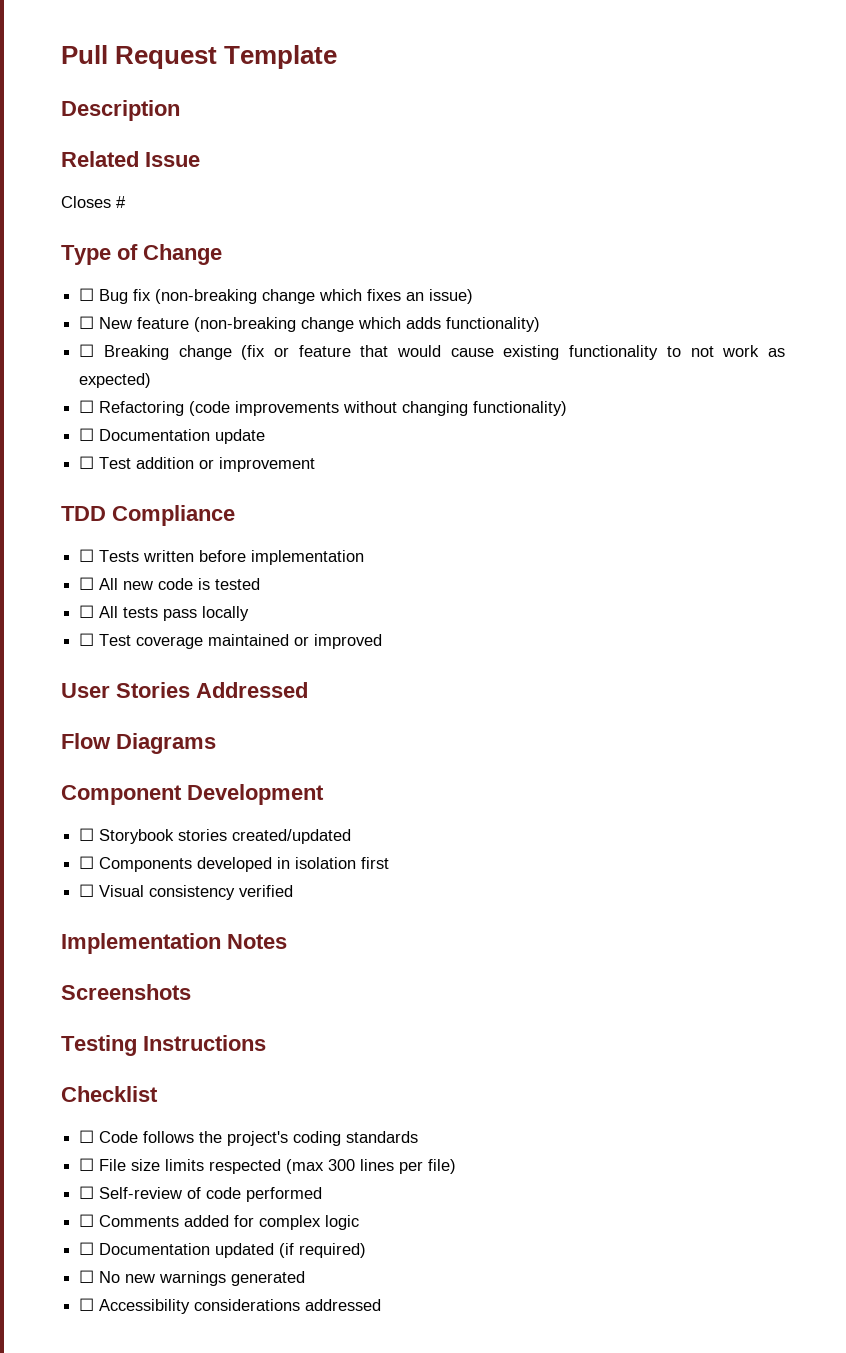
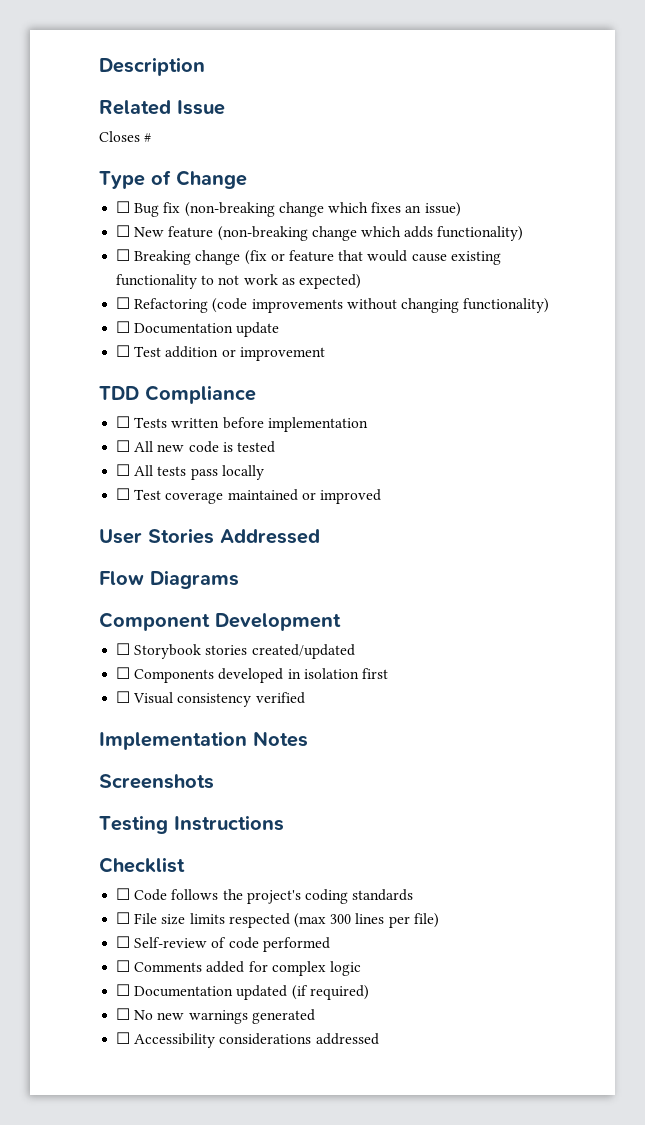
[61,45,338,69] Pull Request Template // -> (99, 66) none

